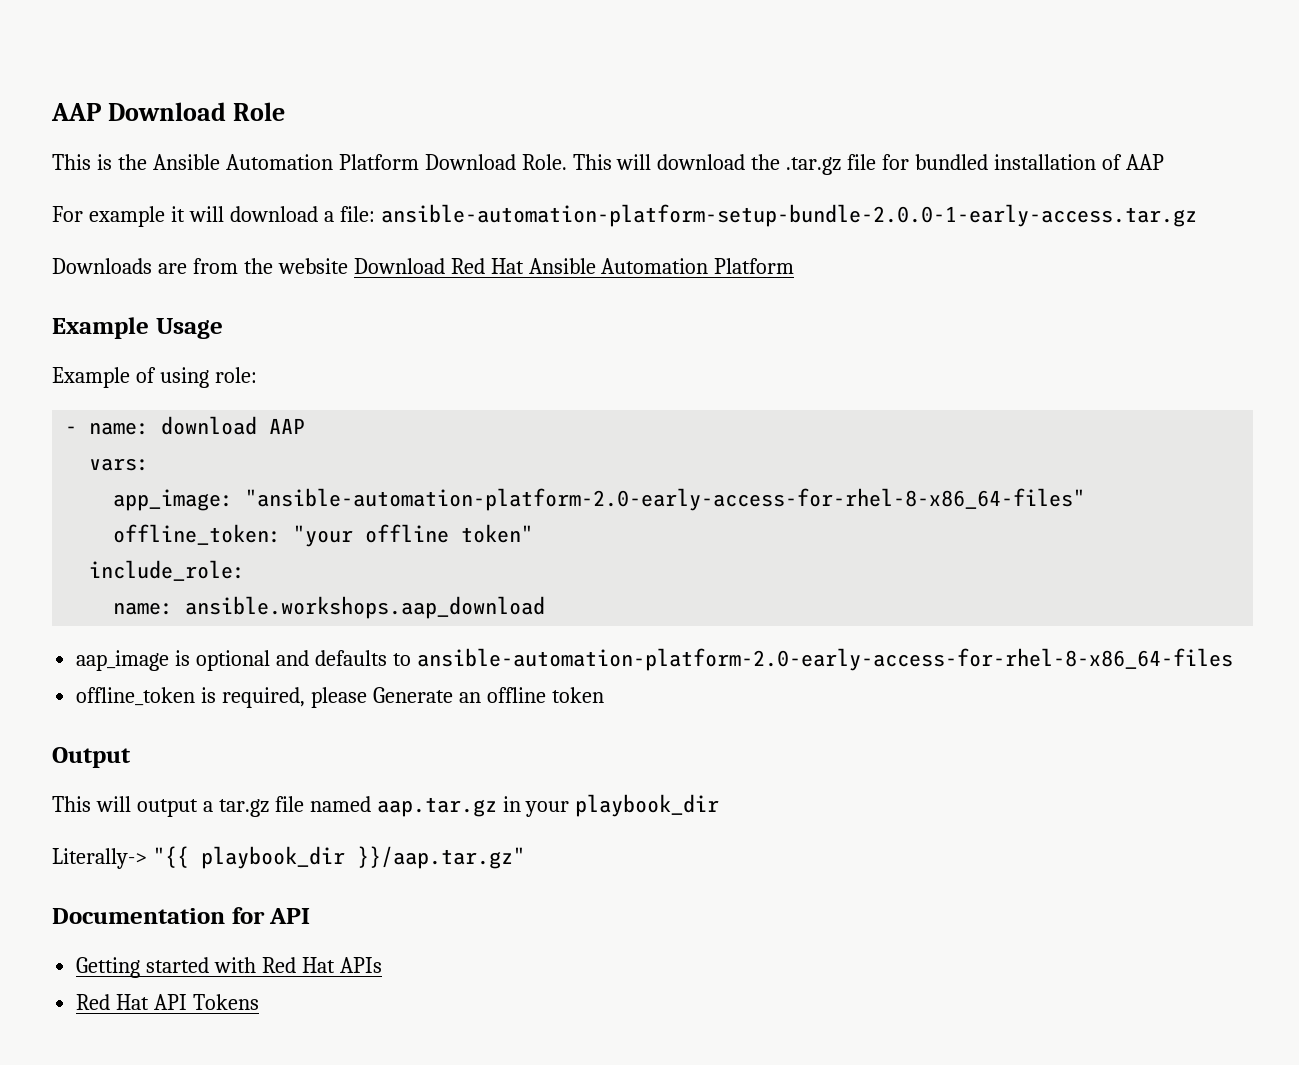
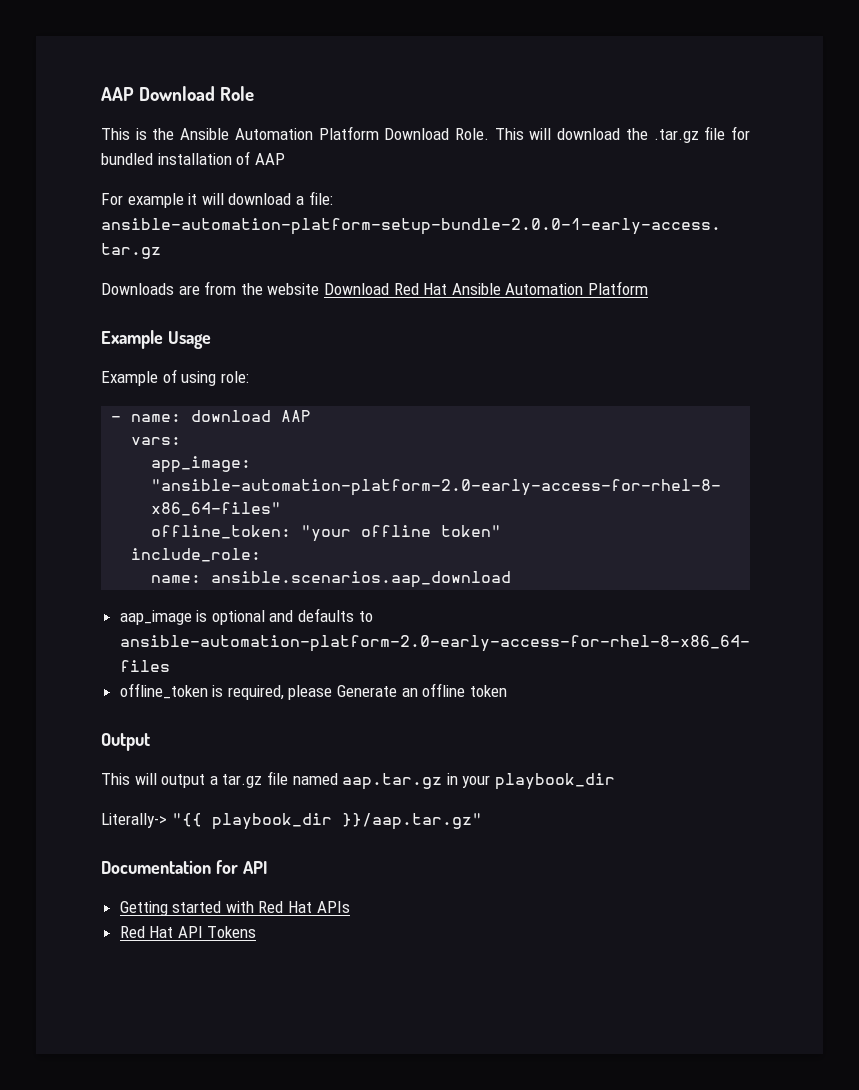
[185,596,546,619] ansible.workshops.aap_download -> [211,571,512,588] ansible.scenarios.aap_download

